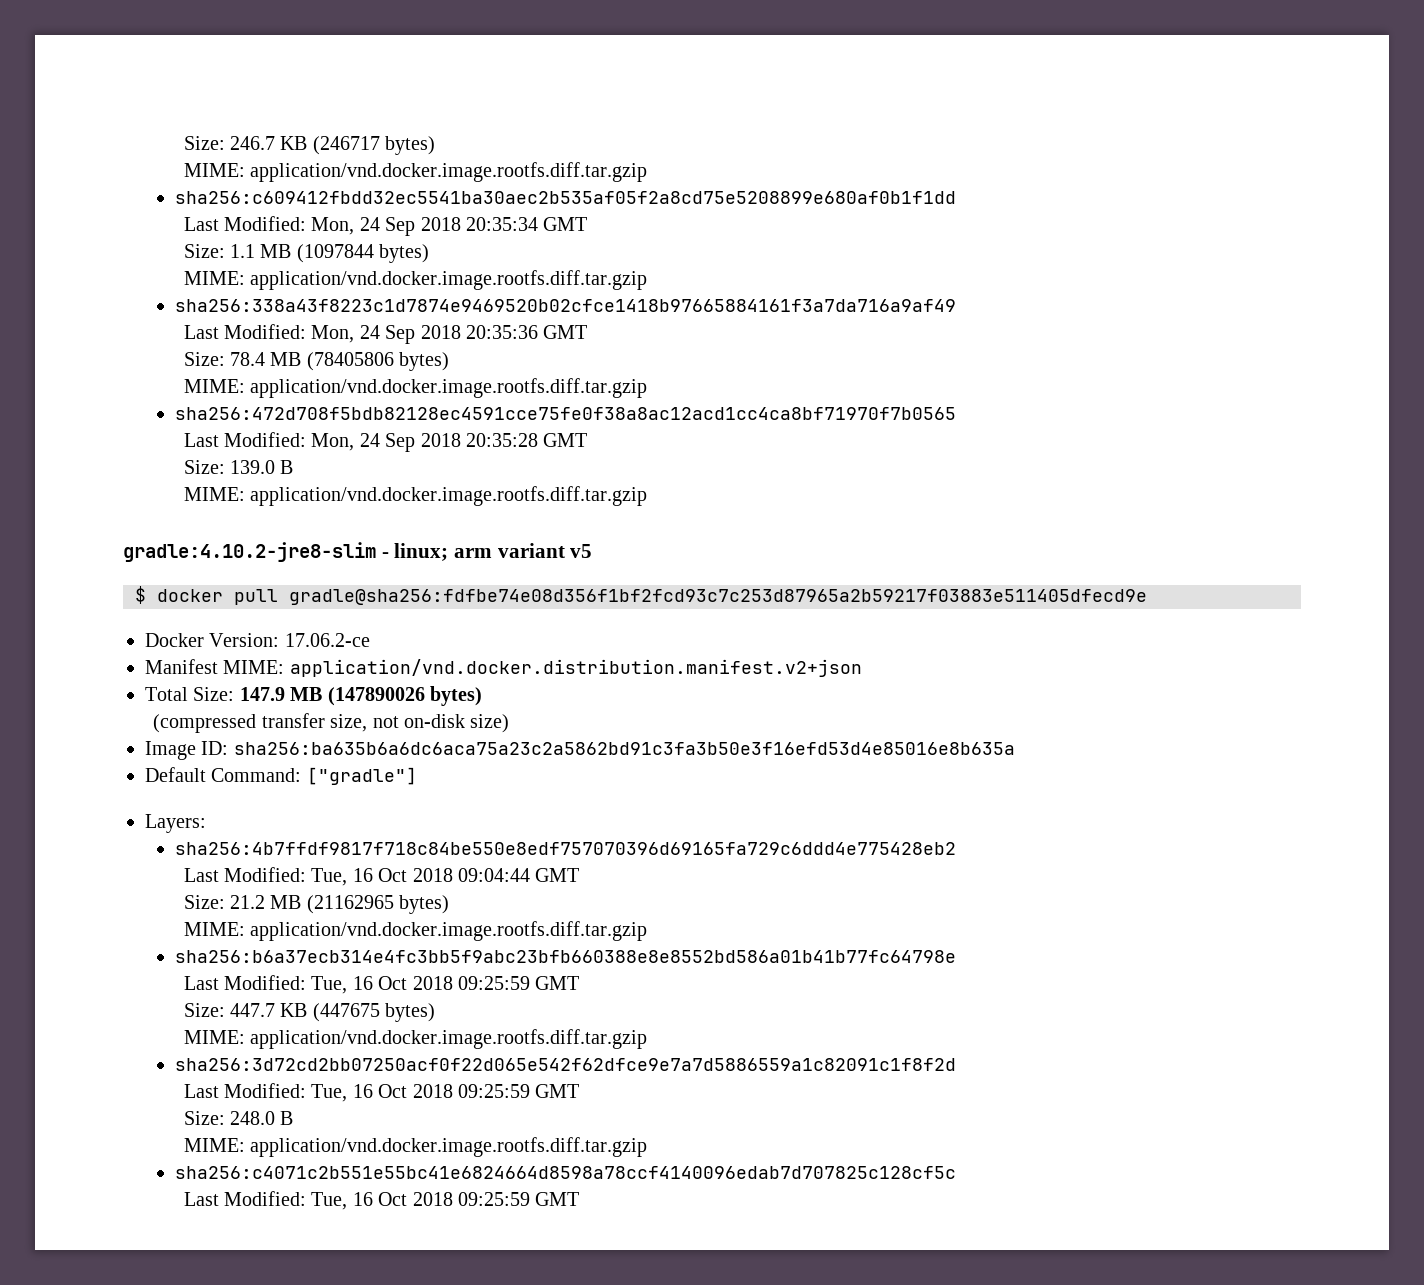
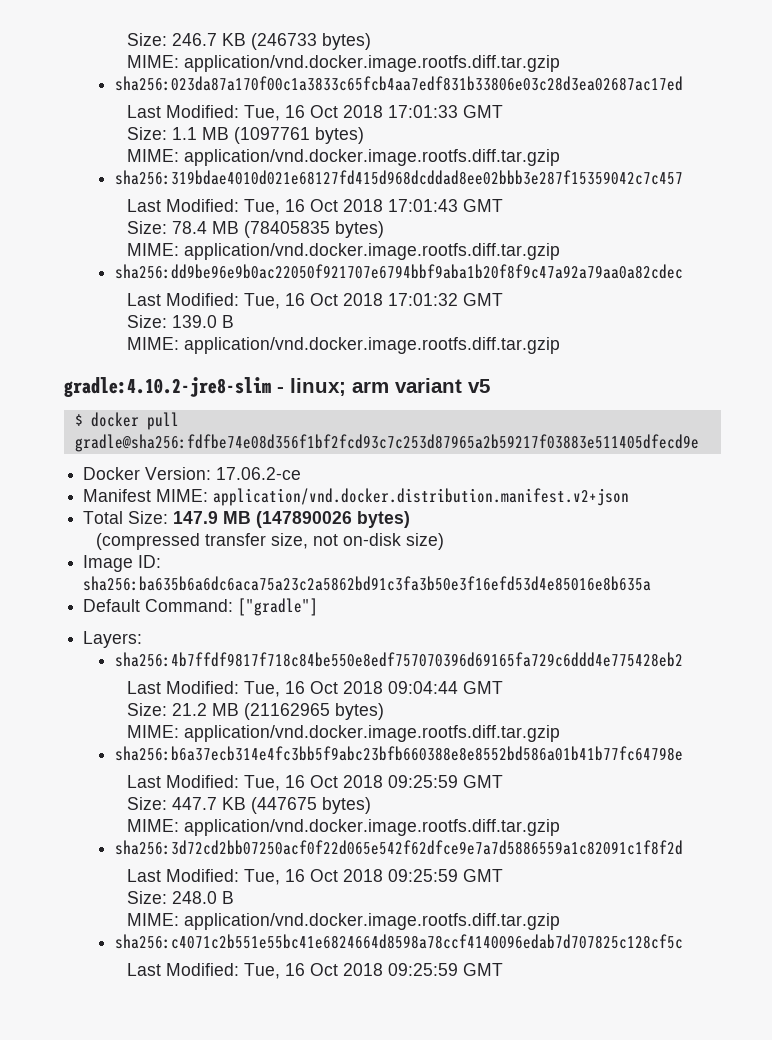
[312,136,436,155] [183,162,648,182] [175,191,957,204] [183,216,539,236] (246717 bytes) // MIME: application/vnd.docker.image.rootfs.diff.tar.gzip // sha256:c609412fbdd32ec5541ba30aec2b535af05f2a8cd75e5208899e680af0b1f1dd // Last Modified: Mon, 24 Sep 2018 20:35:34 -> [251,33,372,50] [127,55,561,72] [114,76,683,91] [127,105,459,121] (246733 bytes) // MIME: application/vnd.docker.image.rootfs.diff.tar.gzip // sha256:023da87a170f00c1a3833c65fcb4aa7edf831b33806e03c28d3ea02687ac17ed // Last Modified: Tue, 16 Oct 2018 17:01:33
[296,244,430,263] [183,270,648,290] [175,299,957,312] [183,324,539,344] (1097844 bytes) // MIME: application/vnd.docker.image.rootfs.diff.tar.gzip // sha256:338a43f8223c1d7874e9469520b02cfce1418b97665884161f3a7da716a9af49 // Last Modified: Mon, 24 Sep 2018 20:35:36 -> [234,127,365,144] [127,149,561,166] [114,170,683,185] [127,199,459,215] (1097761 bytes) // MIME: application/vnd.docker.image.rootfs.diff.tar.gzip // sha256:319bdae4010d021e68127fd415d968dcddad8ee02bbb3e287f15359042c7c457 // Last Modified: Tue, 16 Oct 2018 17:01:43
[306,352,450,371] [183,378,648,398] [175,407,957,420] [183,432,539,452] (78405806 bytes) // MIME: application/vnd.docker.image.rootfs.diff.tar.gzip // sha256:472d708f5bdb82128ec4591cce75fe0f38a8ac12acd1cc4ca8bf71970f7b0565 // Last Modified: Mon, 24 Sep 2018 20:35:28 -> [244,221,385,238] [127,243,561,260] [114,264,683,279] [127,293,459,309] (78405835 bytes) // MIME: application/vnd.docker.image.rootfs.diff.tar.gzip // sha256:dd9be96e9b0ac22050f921707e6794bbf9aba1b20f8f9c47a92a79aa0a82cdec // Last Modified: Tue, 16 Oct 2018 17:01:32

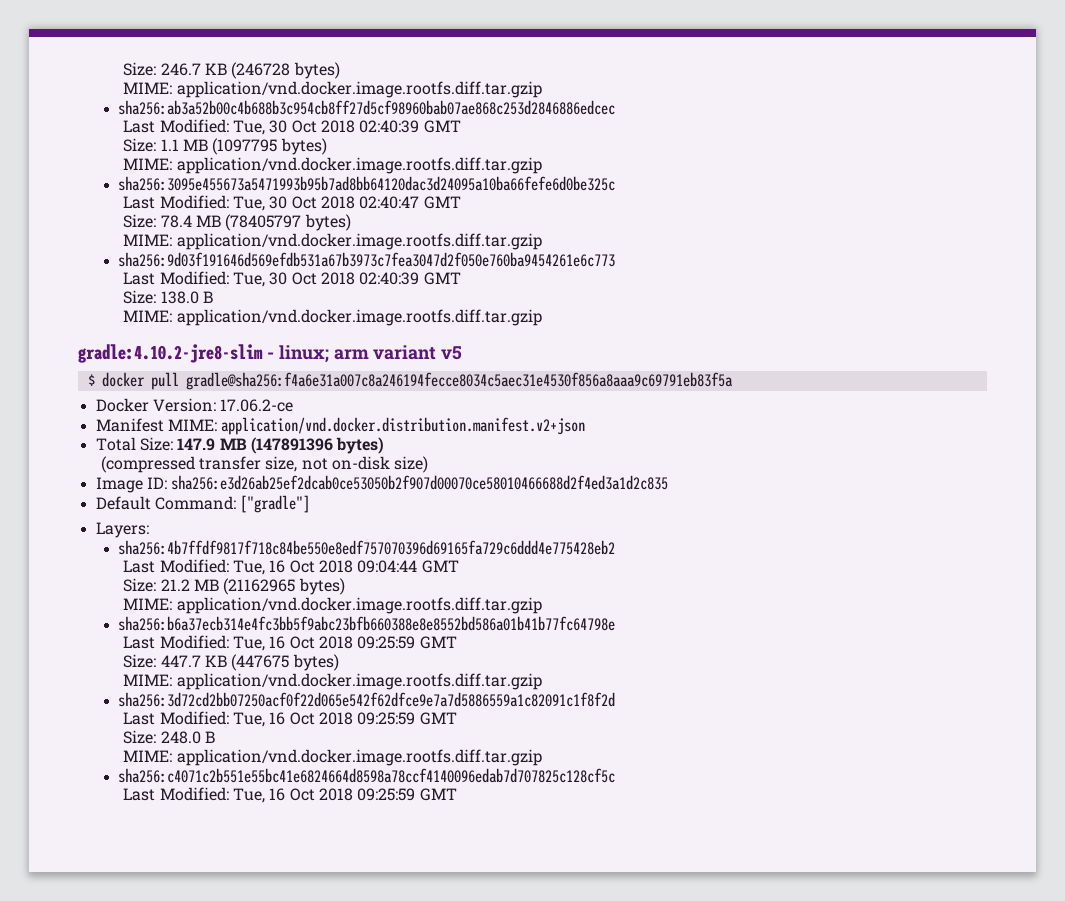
[251,33,372,50] [127,55,561,72] [114,76,683,91] [127,105,459,121] (246733 bytes) // MIME: application/vnd.docker.image.rootfs.diff.tar.gzip // sha256:023da87a170f00c1a3833c65fcb4aa7edf831b33806e03c28d3ea02687ac17ed // Last Modified: Tue, 16 Oct 2018 17:01:33 -> [231,62,340,79] [123,81,542,98] [118,100,616,115] [123,119,420,135] (246728 bytes) // MIME: application/vnd.docker.image.rootfs.diff.tar.gzip // sha256:ab3a52b00c4b688b3c954cb8ff27d5cf98960bab07ae868c253d2846886edcec // Last Modified: Tue, 30 Oct 2018 02:40:39
[234,127,365,144] [127,149,561,166] [114,170,683,185] [127,199,459,215] (1097761 bytes) // MIME: application/vnd.docker.image.rootfs.diff.tar.gzip // sha256:319bdae4010d021e68127fd415d968dcddad8ee02bbb3e287f15359042c7c457 // Last Modified: Tue, 16 Oct 2018 17:01:43 -> [212,138,327,155] [123,157,542,174] [118,176,616,191] [123,195,420,211] (1097795 bytes) // MIME: application/vnd.docker.image.rootfs.diff.tar.gzip // sha256:3095e455673a5471993b95b7ad8bb64120dac3d24095a10ba66fefe6d0be325c // Last Modified: Tue, 30 Oct 2018 02:40:47
[244,221,385,238] [127,243,561,260] [114,264,683,279] [127,293,504,309] [127,315,218,328] (78405835 bytes) // MIME: application/vnd.docker.image.rootfs.diff.tar.gzip // sha256:dd9be96e9b0ac22050f921707e6794bbf9aba1b20f8f9c47a92a79aa0a82cdec // Last Modified: Tue, 16 Oct 2018 17:01:32 GMT // Size: 139.0 -> [225,214,351,231] [123,233,542,250] [118,252,616,267] [123,271,461,287] [123,290,199,304] (78405797 bytes) // MIME: application/vnd.docker.image.rootfs.diff.tar.gzip // sha256:9d03f191646d569efdb531a67b3973c7fea3047d2f050e760ba9454261e6c773 // Last Modified: Tue, 30 Oct 2018 02:40:39 GMT // Size: 138.0
[74,434,699,452] gradle@sha256:fdfbe74e08d356f1bf2fcd93c7c253d87965a2b59217f03883e511405dfecd9e -> [185,372,733,390] gradle@sha256:f4a6e31a007c8a246194fecce8034c5aec31e4530f856a8aaa9c69791eb83f5a
[256,511,353,528] (147890026 -> [250,437,333,454] (147891396
[83,576,652,591] sha256:ba635b6a6dc6aca75a23c2a5862bd91c3fa3b50e3f16efd53d4e85016e8b635a -> [171,475,669,490] sha256:e3d26ab25ef2dcab0ce53050b2f907d00070ce58010466688d2f4ed3a1d2c835

